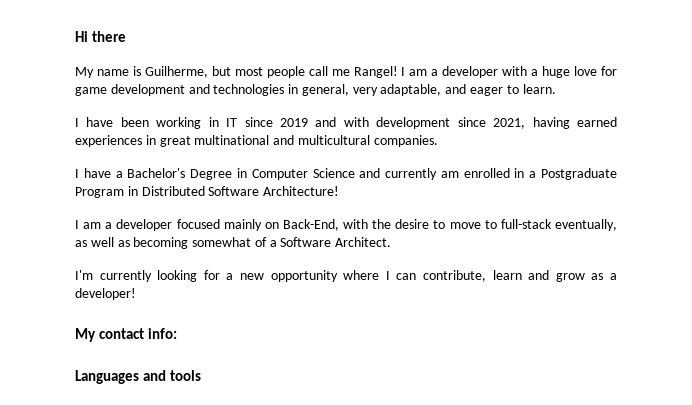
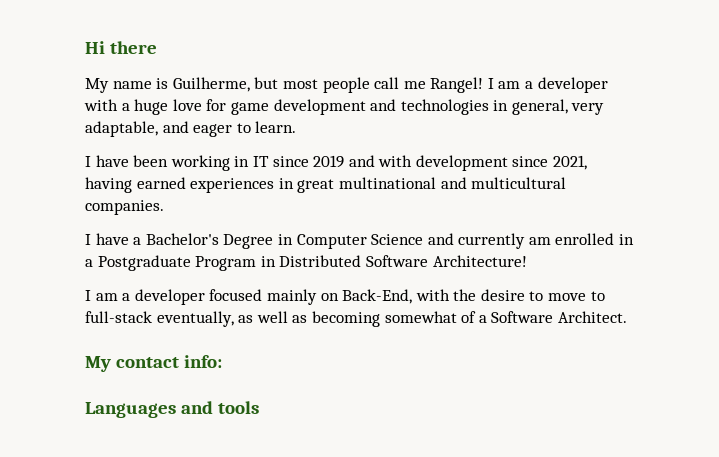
[75,270,618,282] [75,288,136,300] // I'm currently looking for a new opportunity where I can contribute, learn and grow as a developer! -> (627, 317) none

